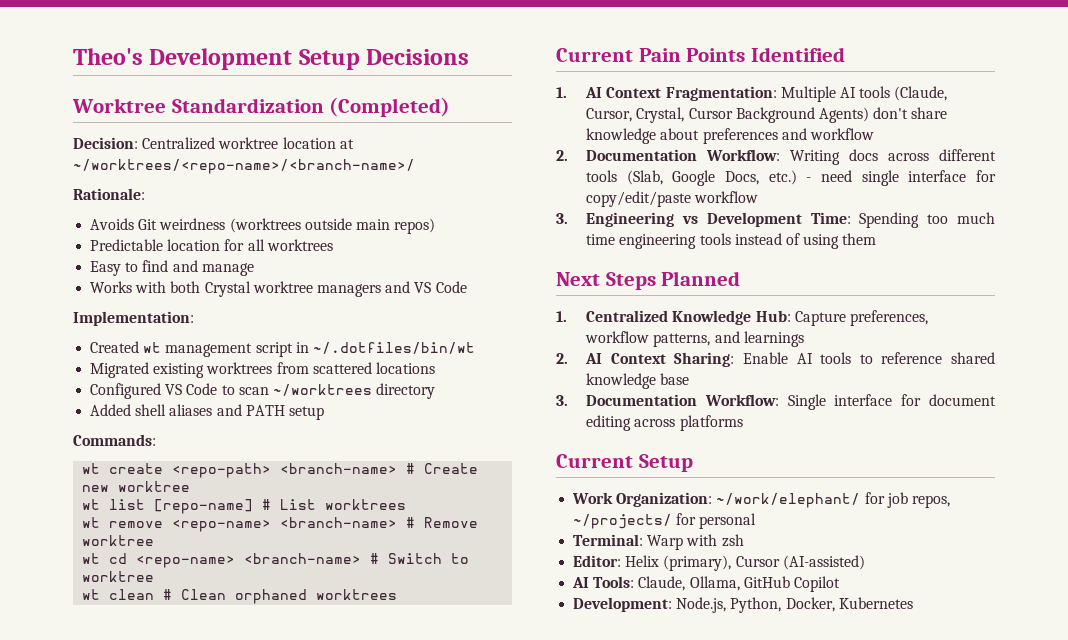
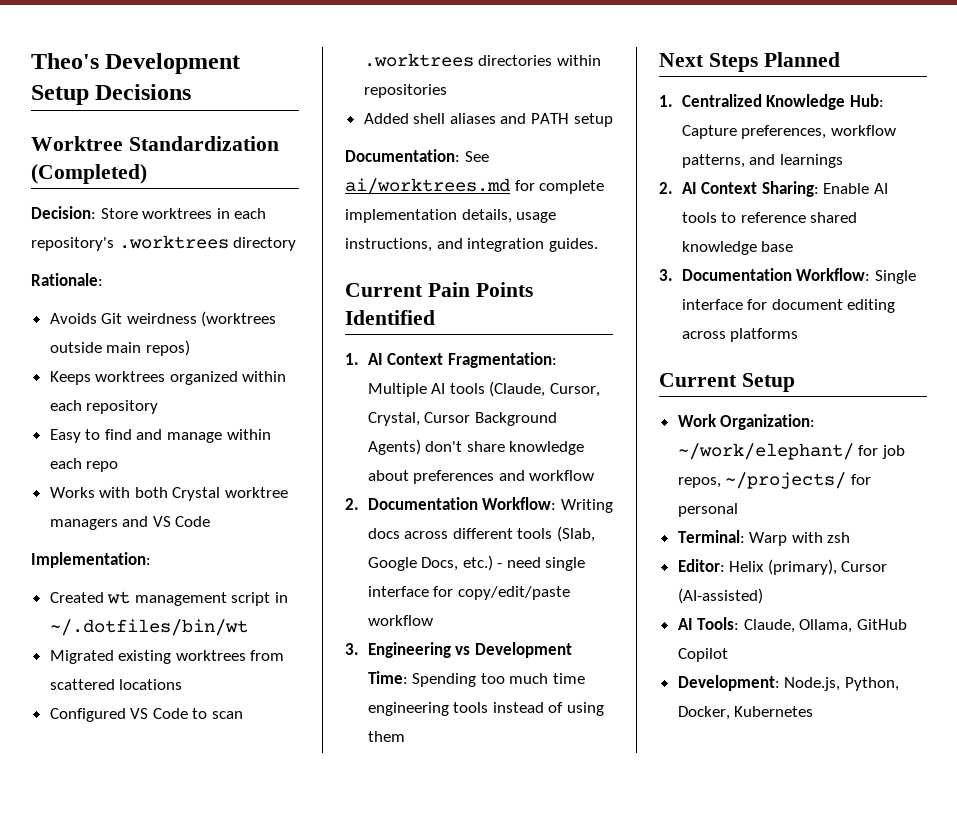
[142,137,354,150] [73,159,415,174] Centralized worktree location at ~/worktrees/<repo-name>/<branch-name>/ -> [100,208,267,219] [31,235,297,251] Store worktrees in each repository's .worktrees directory
[90,239,333,251] Predictable location for all worktrees -> [49,371,287,385] [49,400,159,414] Keeps worktrees organized within each repository
(254, 269) none -> [226,429,271,440] [49,458,119,472] within each repo
[272,383,436,399] ~/worktrees directory -> [363,53,601,67] [363,84,447,98] .worktrees directories within repositories
[73,434,156,446] [82,463,479,478] [82,481,191,492] [82,499,407,514] [82,517,479,532] [82,535,155,546] [82,553,470,568] [82,571,155,582] [82,589,398,604] Commands: // wt create <repo-path> <branch-name> # Create new worktree // wt list [repo-name] # List worktrees // wt remove <repo-name> <branch-name> # Remove worktree // wt cd <repo-name> <branch-name> # Switch to worktree // wt clean # Clean orphaned worktrees -> [345,149,489,162] [345,178,605,195] [345,209,557,223] [345,238,598,252] Documentation: See ai/worktrees.md for complete implementation details, usage instructions, and integration guides.

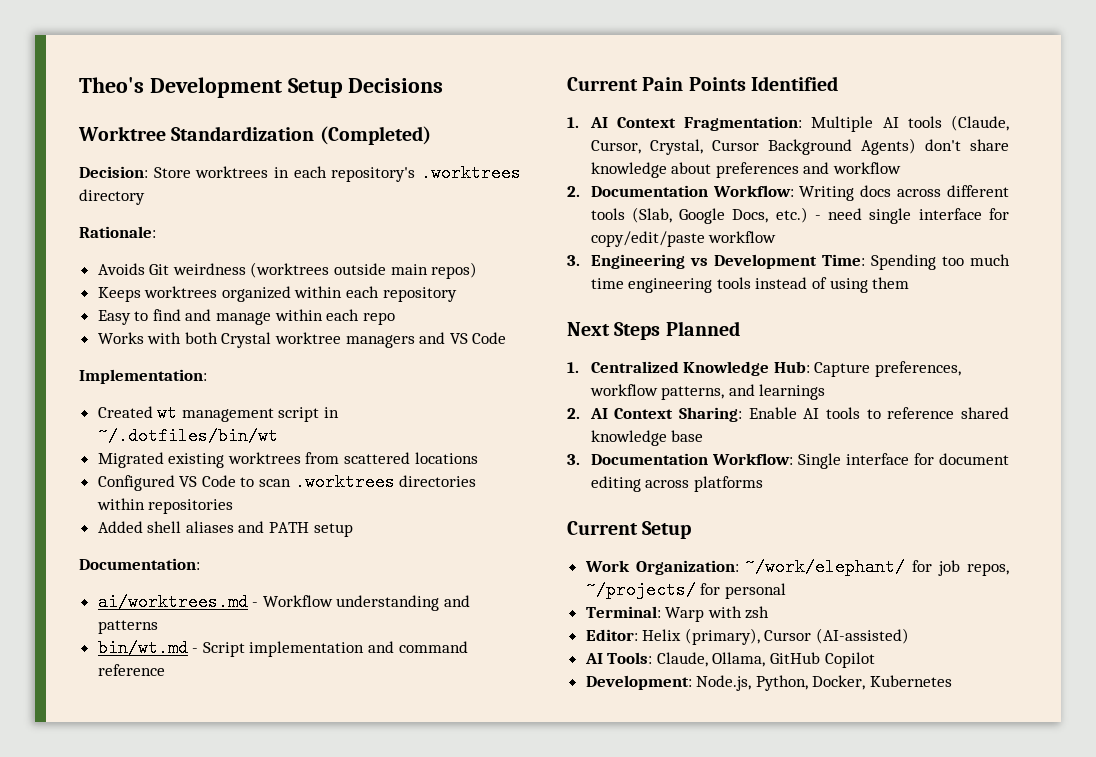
[464,151,489,162] [345,178,605,195] [345,209,557,223] [345,238,598,252] See ai/worktrees.md for complete implementation details, usage instructions, and integration guides. -> [97,593,471,611] [97,620,158,634] [97,639,468,657] [97,664,165,676] // ai/worktrees.md - Workflow understanding and patterns // bin/wt.md - Script implementation and command reference

